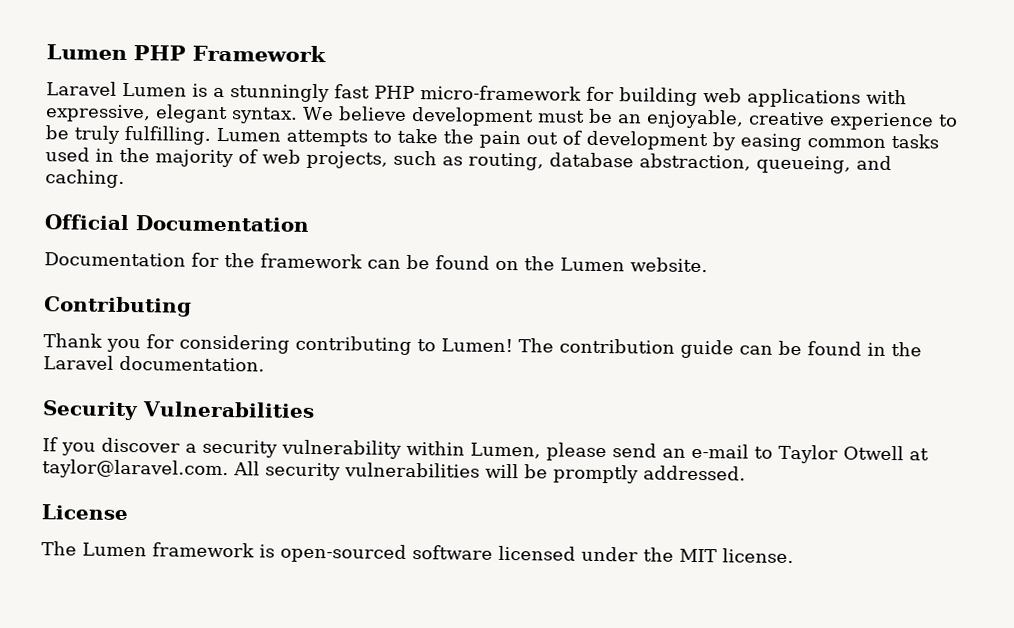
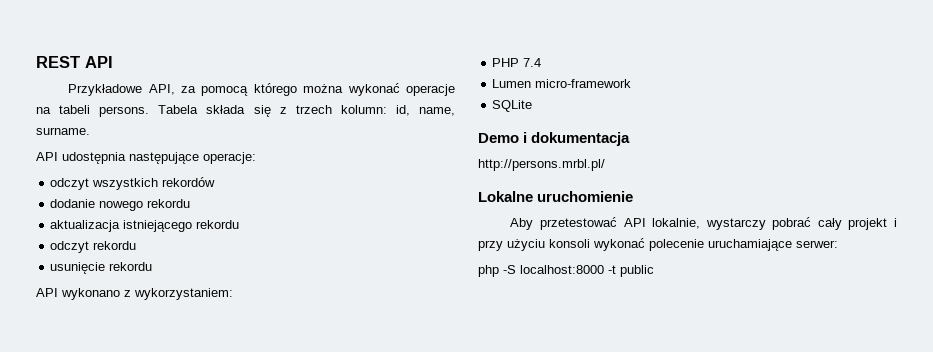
[46,44,326,63] [46,81,907,108] [45,104,958,131] [45,125,939,152] [45,147,892,174] [45,169,125,188] [44,214,310,232] [44,252,708,273] [43,296,192,317] [43,333,922,359] [43,355,265,372] [42,400,315,421] [42,437,929,464] [42,459,746,484] [41,504,128,521] [41,541,794,564] Lumen PHP Framework // Laravel Lumen is a stunningly fast PHP micro-framework for building web applications with expressive, elegant syntax. We believe development must be an enjoyable, creative experience to be truly fulfilling. Lumen attempts to take the pain out of development by easing common tasks used in the majority of web projects, such as routing, database abstraction, queueing, and caching. // Official Documentation // Documentation for the framework can be found on the Lumen website. // Contributing // Thank you for considering contributing to Lumen! The contribution guide can be found in the Laravel documentation. // Security Vulnerabilities // If you discover a security vulnerability within Lumen, please send an e-mail to Taylor Otwell at taylor@laravel.com. All security vulnerabilities will be promptly addressed. // License // The Lumen framework is open-sourced software licensed under the MIT license. -> [36,56,113,68] [68,83,455,96] [36,105,456,117] [36,127,90,135] [36,152,256,164] [50,177,216,190] [50,199,191,211] [50,220,240,232] [50,241,137,253] [50,262,153,274] [36,288,233,300] [492,58,542,67] [492,79,632,88] [492,100,533,112] [478,132,631,146] [478,159,605,171] [478,191,634,202] [510,217,897,230] [478,238,838,251] [478,265,654,277] REST API // Przykładowe API, za pomocą którego można wykonać operacje na tabeli persons. Tabela składa się z trzech kolumn: id, name, surname. // API udostępnia następujące operacje: // odczyt wszystkich rekordów // dodanie nowego rekordu // aktualizacja istniejącego rekordu // odczyt rekordu // usunięcie rekordu // API wykonano z wykorzystaniem: // PHP 7.4 // Lumen micro-framework // SQLite // Demo i dokumentacja // http://persons.mrbl.pl/ // Lokalne uruchomienie // Aby przetestować API lokalnie, wystarczy pobrać cały projekt i przy użyciu konsoli wykonać polecenie uruchamiające serwer: // php -S localhost:8000 -t public

